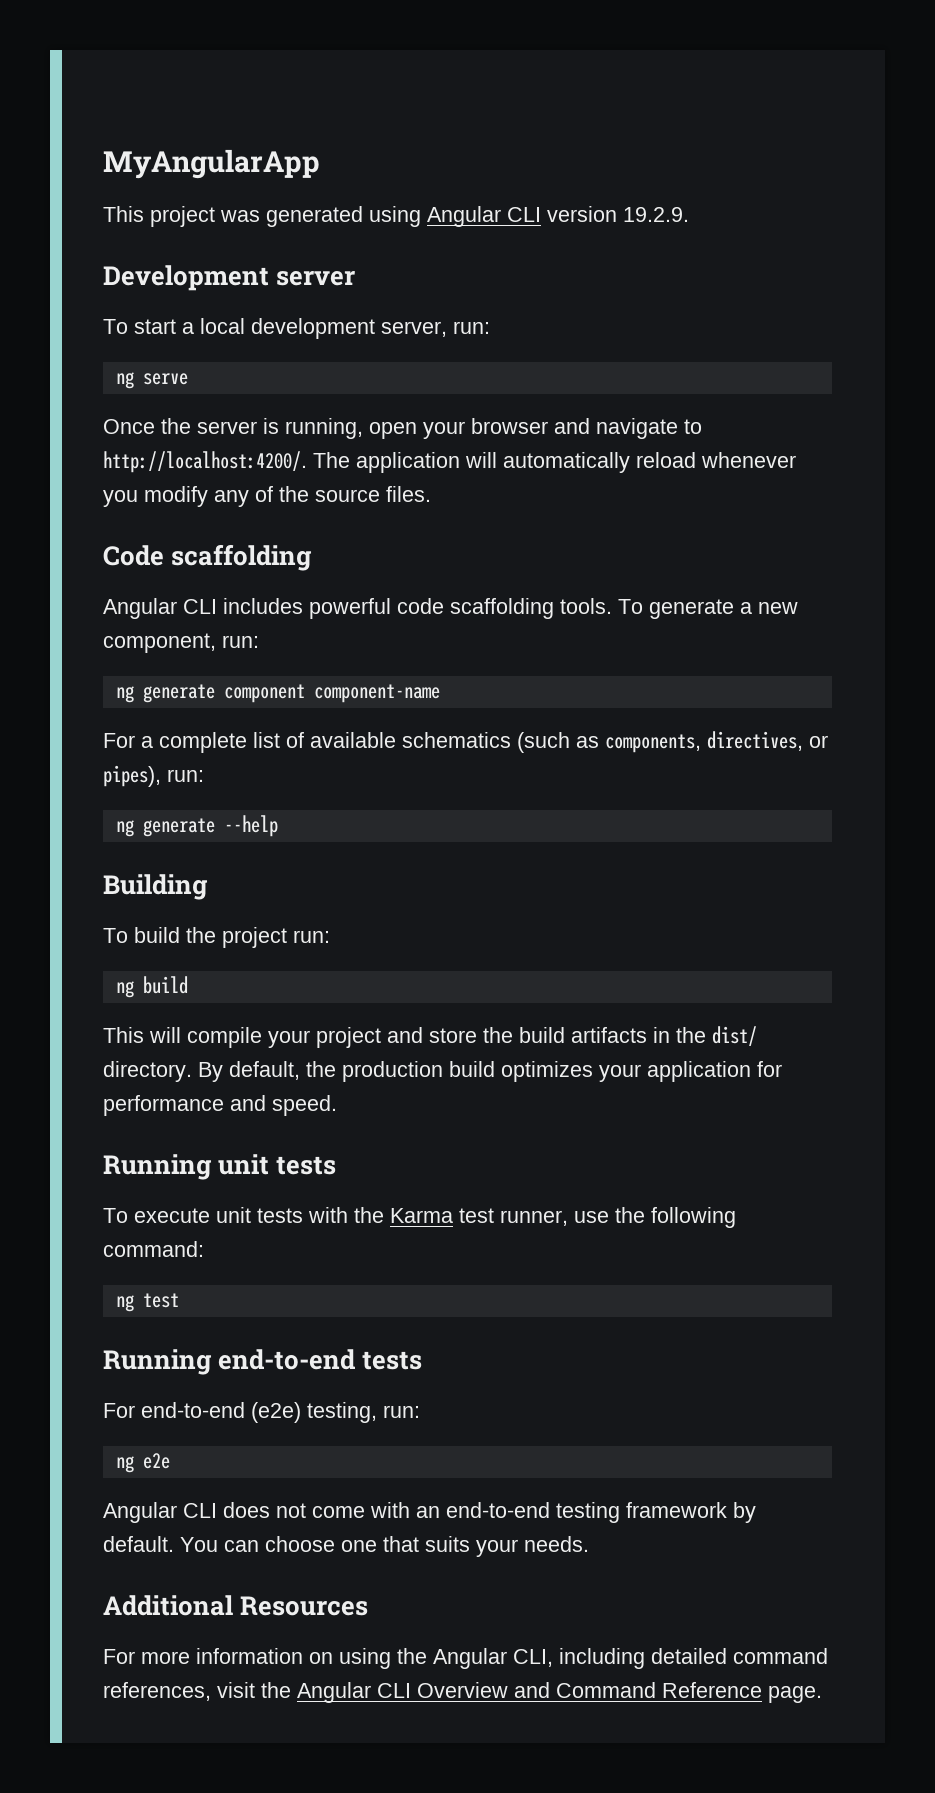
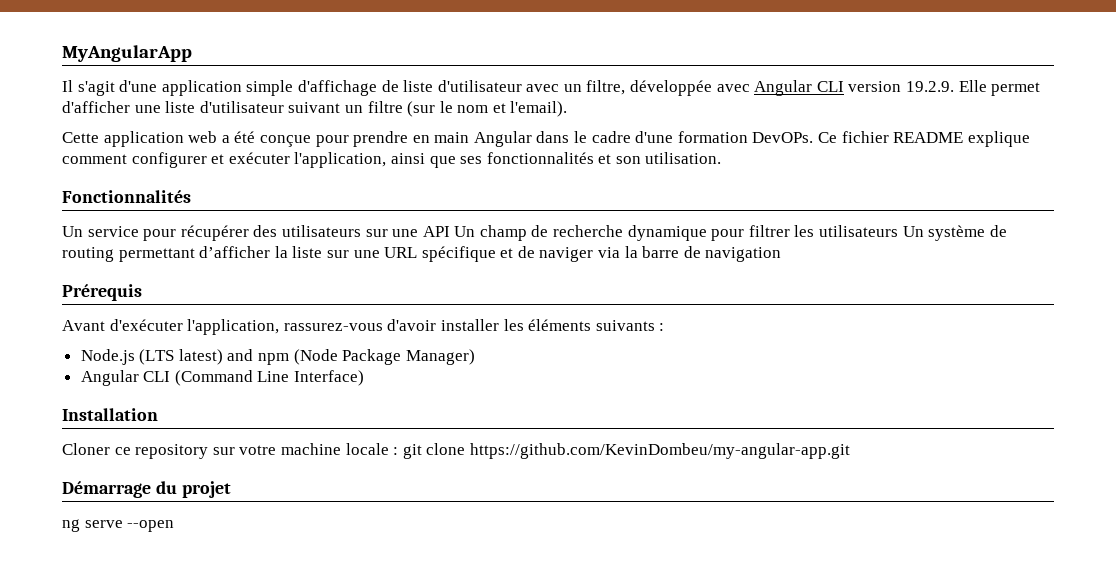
[103,206,689,227] [103,265,356,291] [103,318,490,339] [115,372,188,389] [103,418,702,439] [103,451,796,473] [103,486,431,507] [103,544,313,571] [103,598,798,619] [103,633,259,653] [115,684,440,703] [103,731,828,753] [103,765,204,787] [115,815,278,837] [103,874,208,900] [103,927,330,948] [115,976,188,998] [103,1026,757,1048] [103,1061,782,1082] [103,1095,337,1116] [103,1154,337,1180] [103,1207,736,1228] [103,1241,204,1257] [115,1293,179,1312] [103,1349,423,1375] [103,1402,420,1423] [115,1453,170,1473] [103,1502,756,1523] [103,1536,589,1557] [103,1595,369,1616] [103,1648,828,1669] [103,1682,822,1703] This project was generated using Angular CLI version 19.2.9. // Development server // To start a local development server, run: // ng serve // Once the server is running, open your browser and navigate to http://localhost:4200/. The application will automatically reload whenever you modify any of the source files. // Code scaffolding // Angular CLI includes powerful code scaffolding tools. To generate a new component, run: // ng generate component component-name // For a complete list of available schematics (such as components, directives, or pipes), run: // ng generate --help // Building // To build the project run: // ng build // This will compile your project and store the build artifacts in the dist/ directory. By default, the production build optimizes your application for performance and speed. // Running unit tests // To execute unit tests with the Karma test runner, use the following command: // ng test // Running end-to-end tests // For end-to-end (e2e) testing, run: // ng e2e // Angular CLI does not come with an end-to-end testing framework by default. You can choose one that suits your needs. // Additional Resources // For more information on using the Angular CLI, including detailed command references, visit the Angular CLI Overview and Command Reference page. -> [62,80,1041,96] [62,101,568,117] [62,131,1030,147] [62,152,722,168] [62,190,191,203] [62,225,1007,241] [62,246,782,262] [62,284,142,301] [62,319,665,335] [80,349,475,365] [80,370,365,386] [62,408,158,421] [62,443,850,459] [62,481,231,498] [62,519,175,532] Il s'agit d'une application simple d'affichage de liste d'utilisateur avec un filtre, développée avec Angular CLI version 19.2.9. Elle permet d'afficher une liste d'utilisateur suivant un filtre (sur le nom et l'email). // Cette application web a été conçue pour prendre en main Angular dans le cadre d'une formation DevOPs. Ce fichier README explique comment configurer et exécuter l'application, ainsi que ses fonctionnalités et son utilisation. // Fonctionnalités // Un service pour récupérer des utilisateurs sur une API Un champ de recherche dynamique pour filtrer les utilisateurs Un système de routing permettant d’afficher la liste sur une URL spécifique et de naviger via la barre de navigation // Prérequis // Avant d'exécuter l'application, rassurez-vous d'avoir installer les éléments suivants : // Node.js (LTS latest) and npm (Node Package Manager) // Angular CLI (Command Line Interface) // Installation // Cloner ce repository sur votre machine locale : git clone https://github.com/KevinDombeu/my-angular-app.git // Démarrage du projet // ng serve --open

